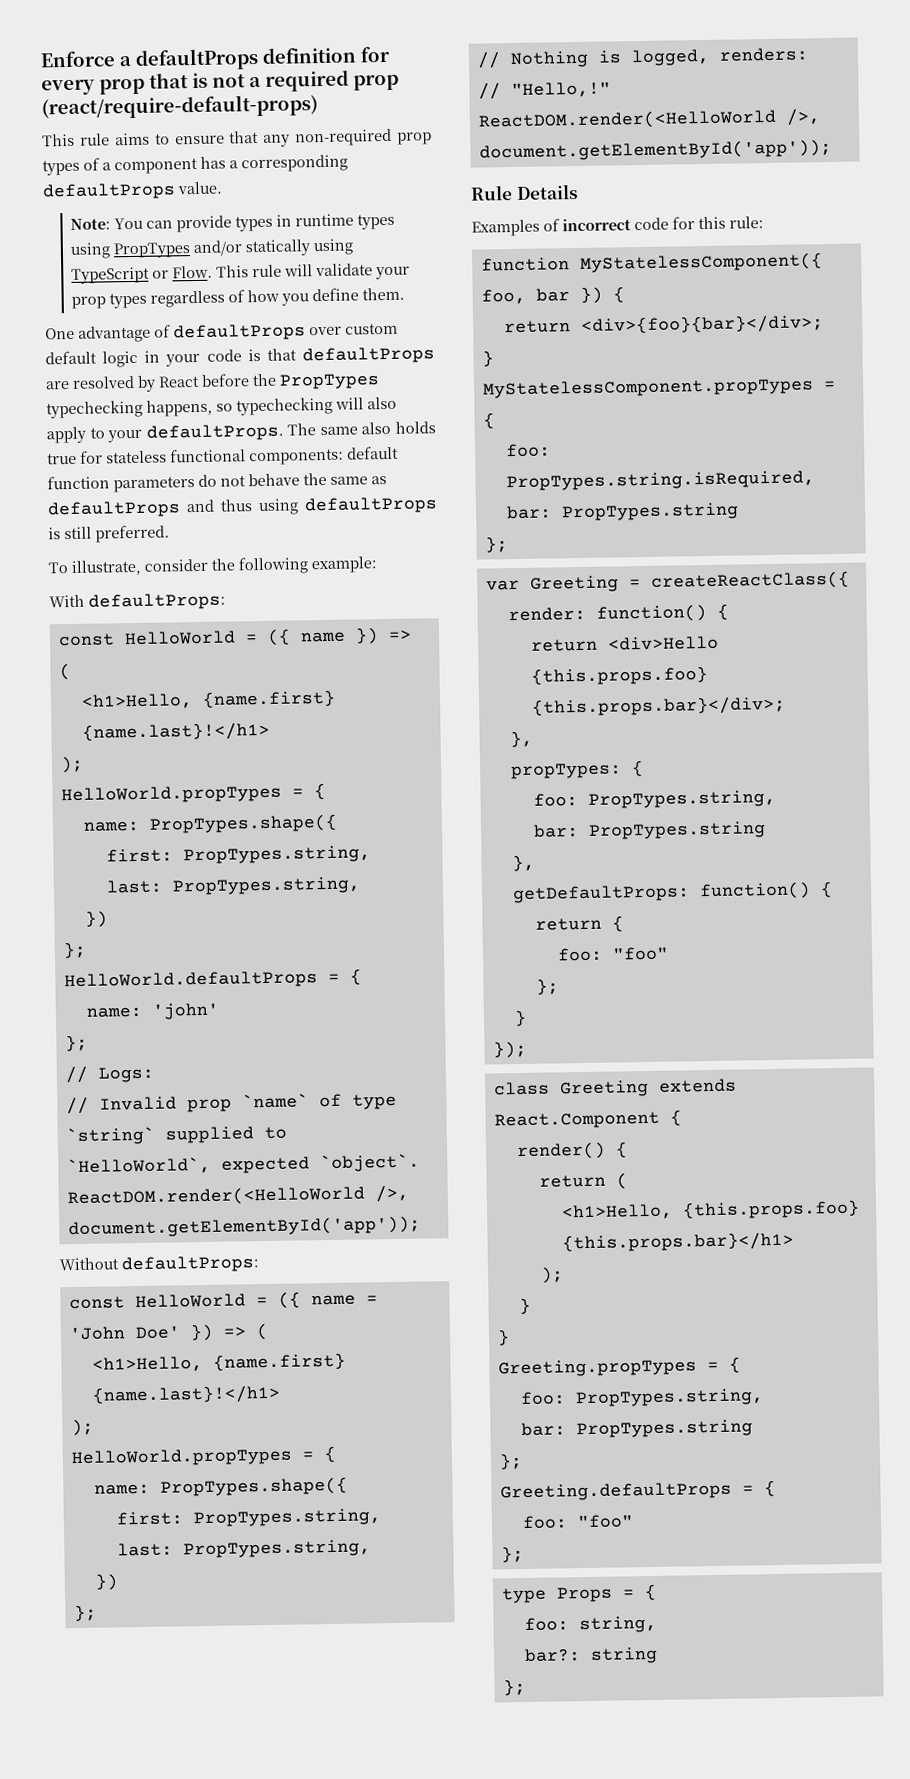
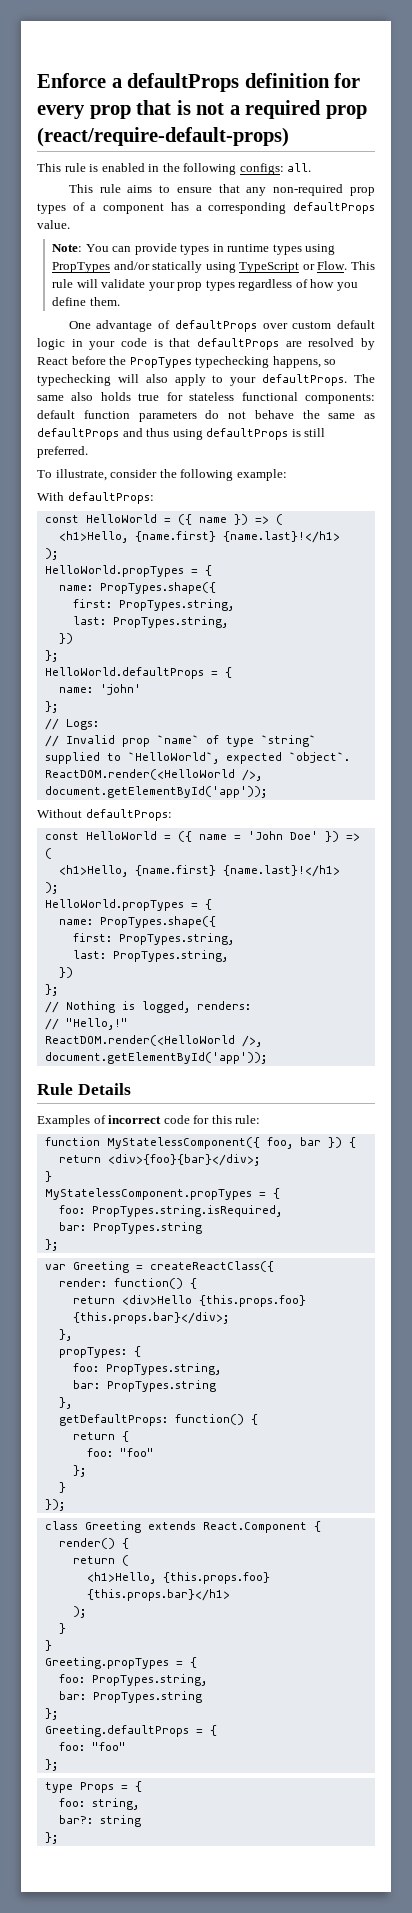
(318, 107) none -> [37,163,312,175] // This rule is enabled in the following configs: all.

